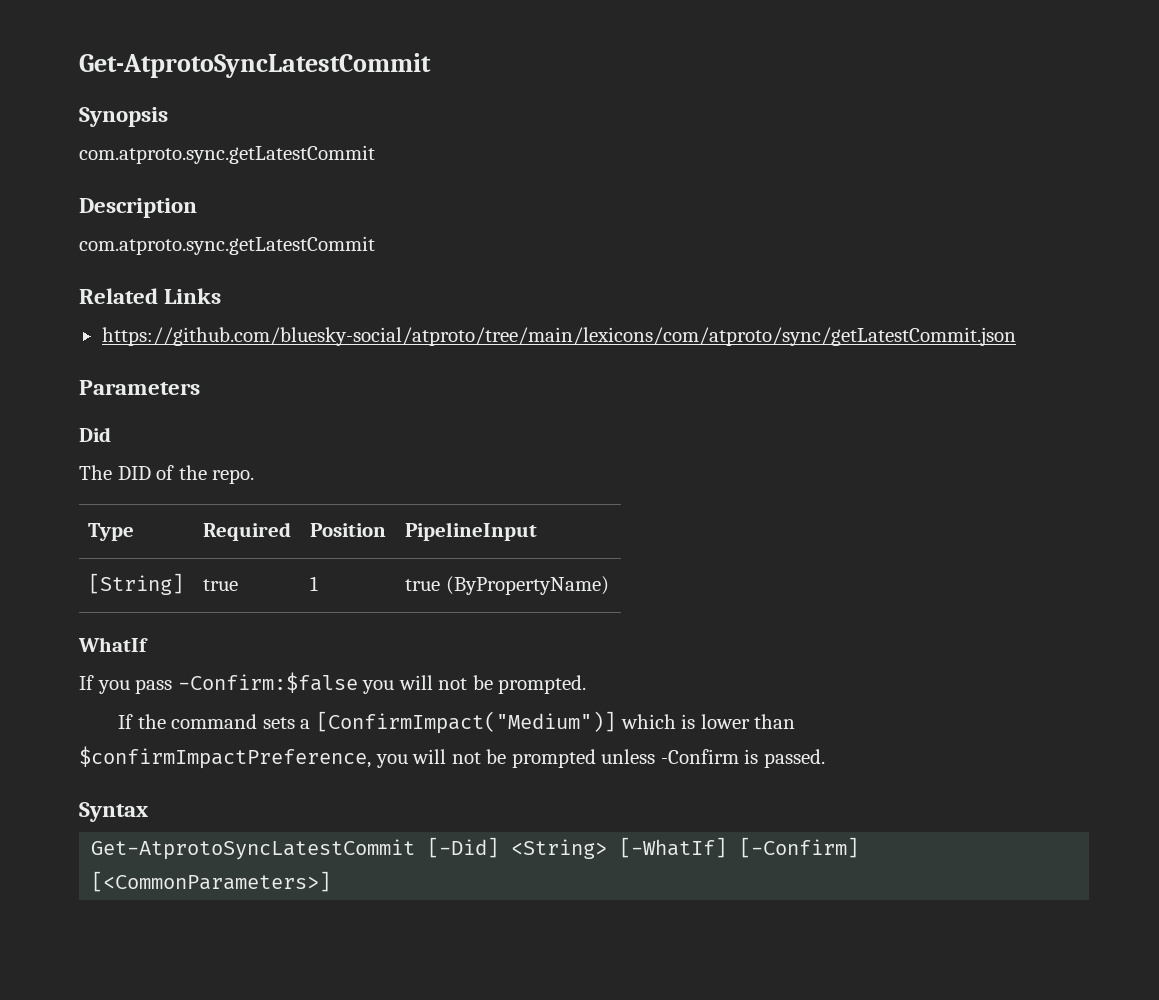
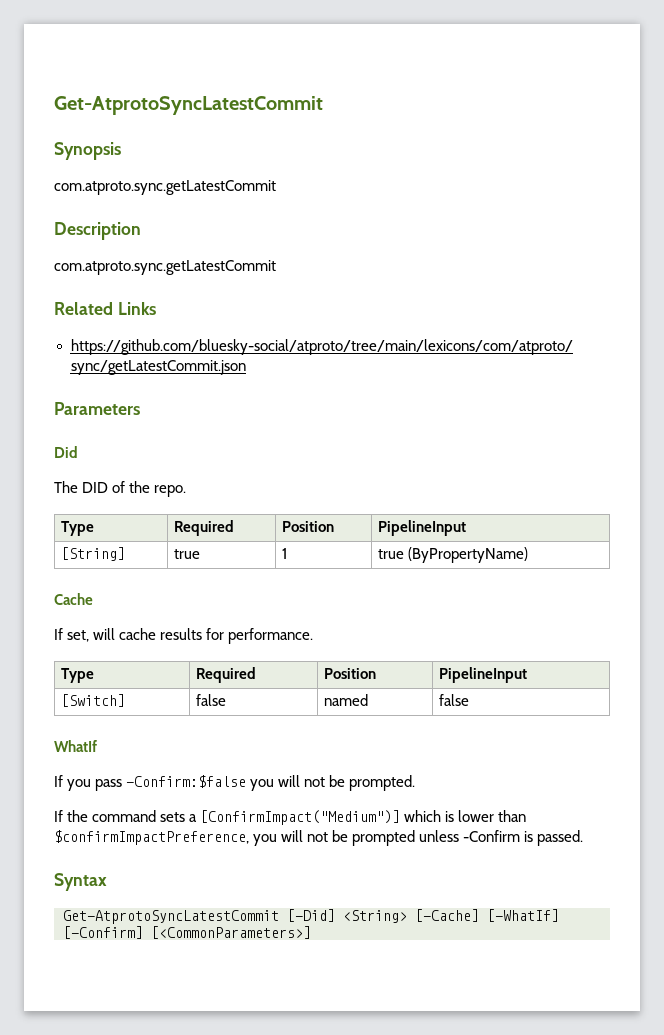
(609, 585) none -> [54,593,93,605] [54,628,314,644] [61,668,95,683] [196,667,257,683] [324,668,377,679] [439,667,528,683] [61,694,126,707] [196,694,227,706] [324,694,369,706] [439,694,470,706] // Cache // If set, will cache results for performance. // Type | Required | Position | PipelineInput // [Switch] | false | named | false
(608, 849) none -> [415,909,479,922] [-Cache]

